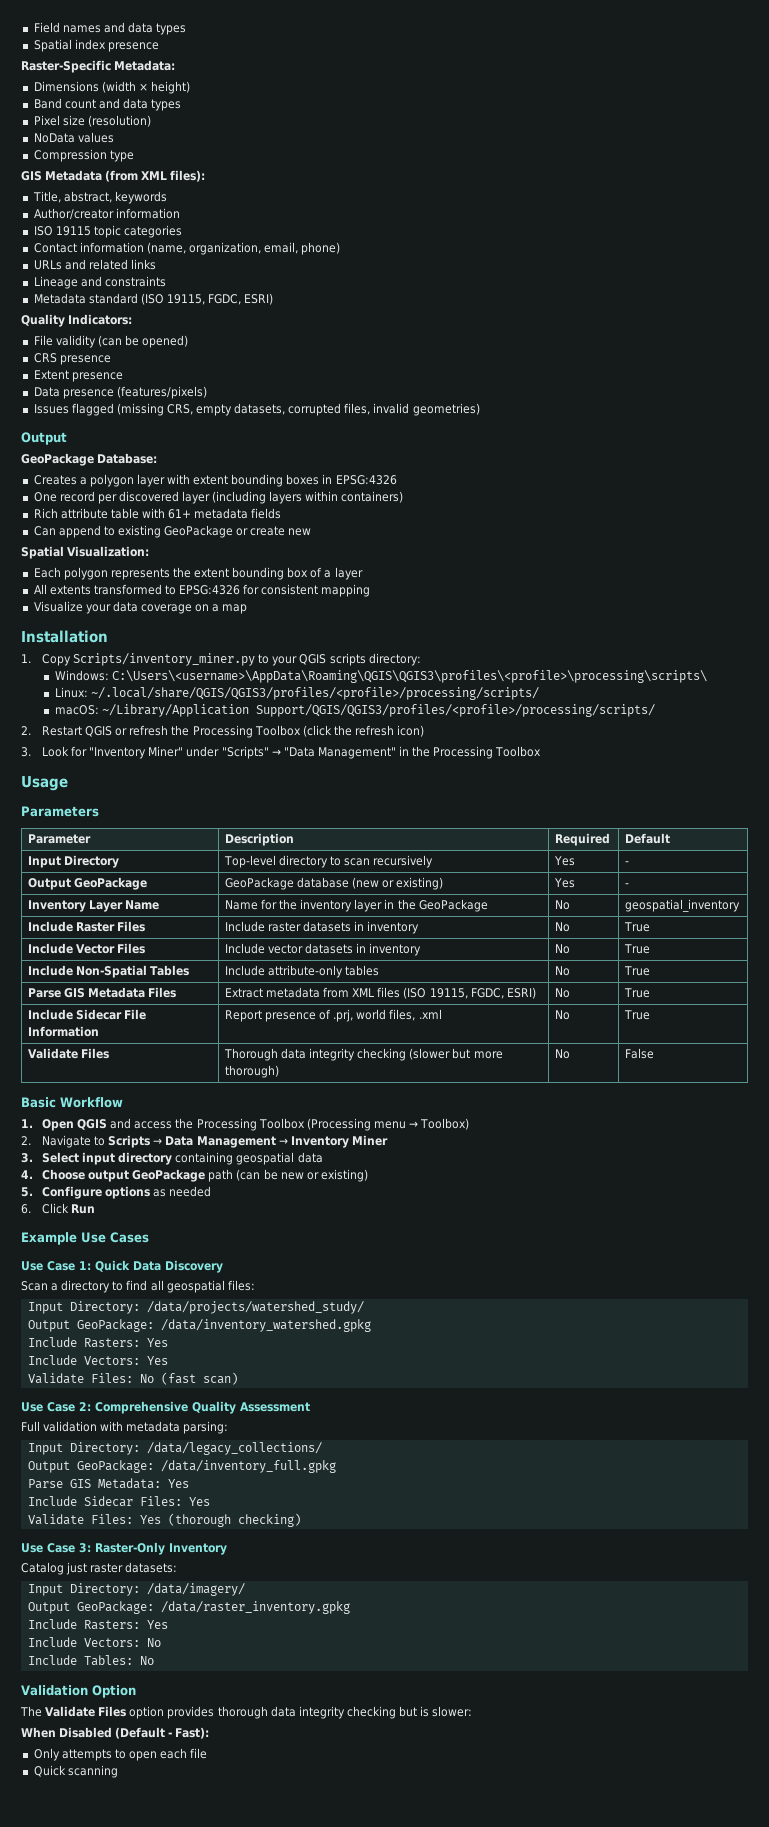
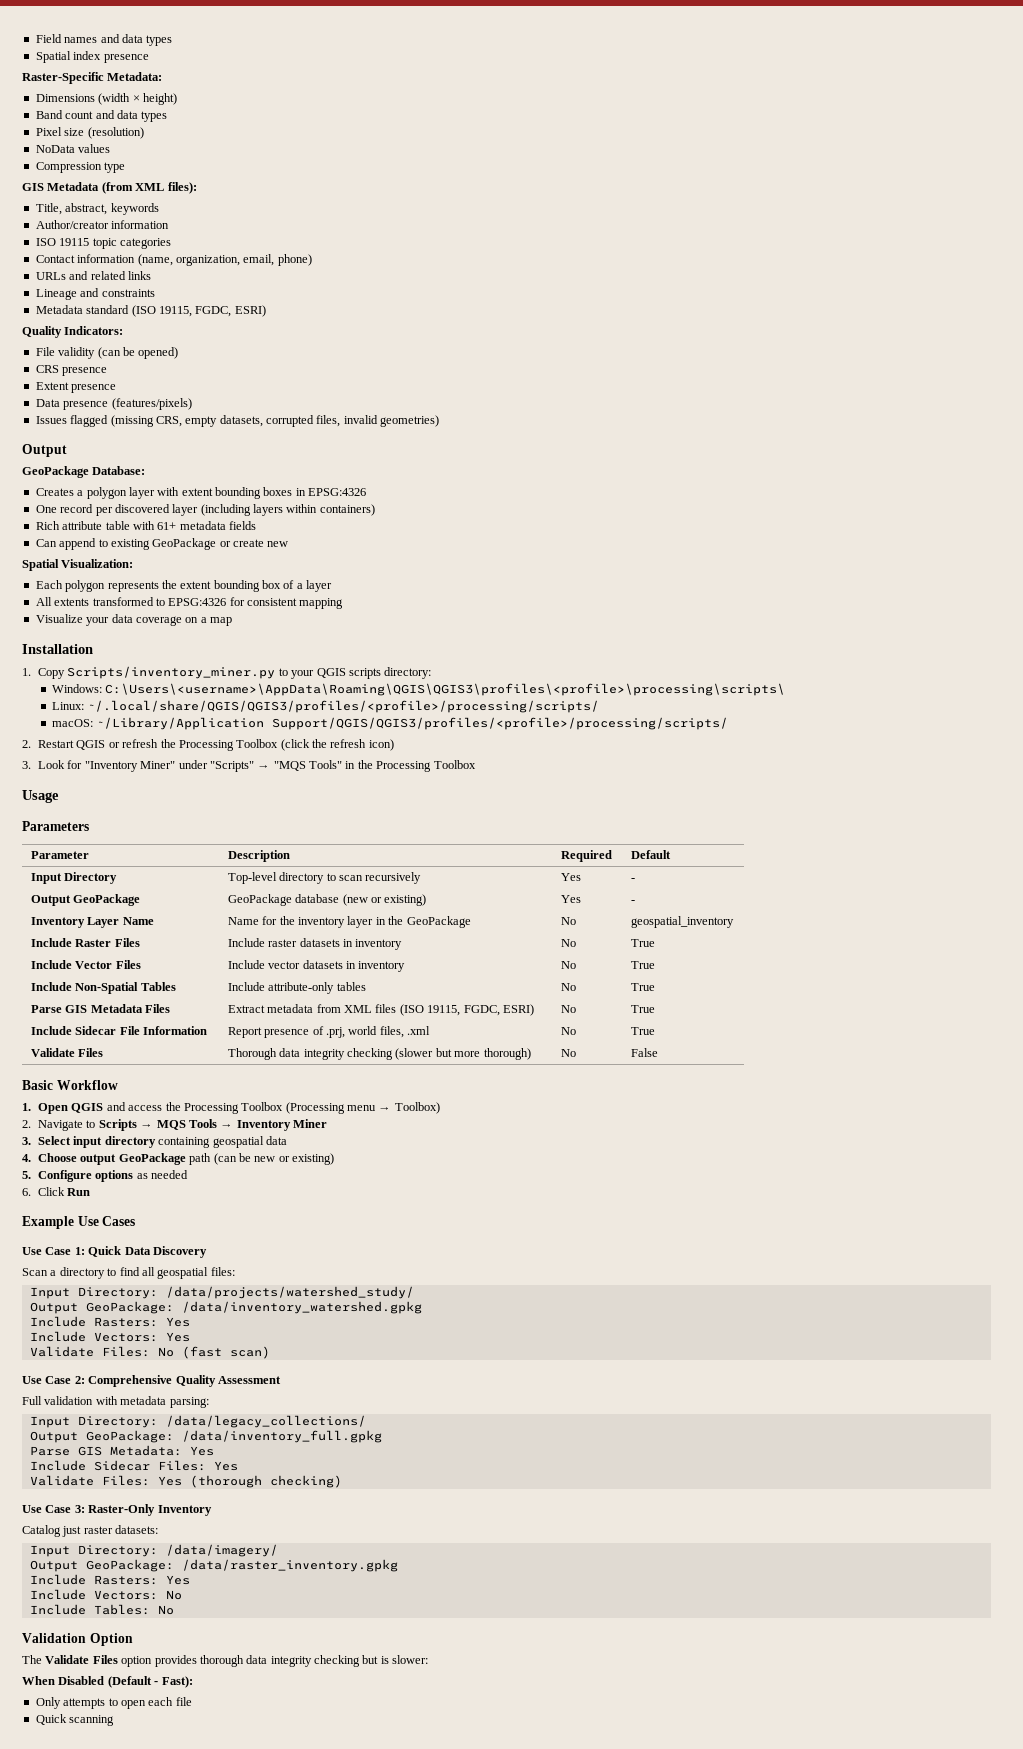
[283,747,396,759] "Data Management" -> [273,760,343,771] "MQS Tools"
[165,1136,276,1148] Data Management -> [156,1119,217,1130] MQS Tools

